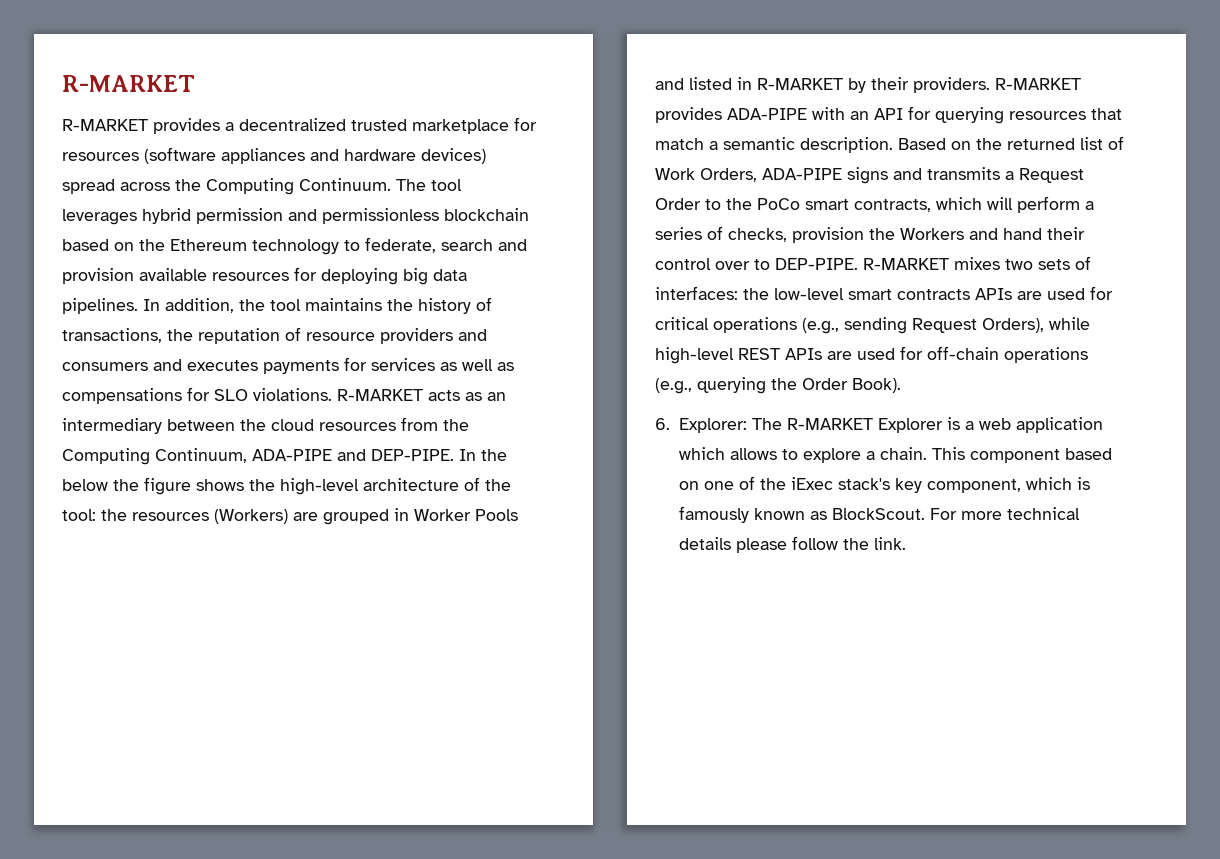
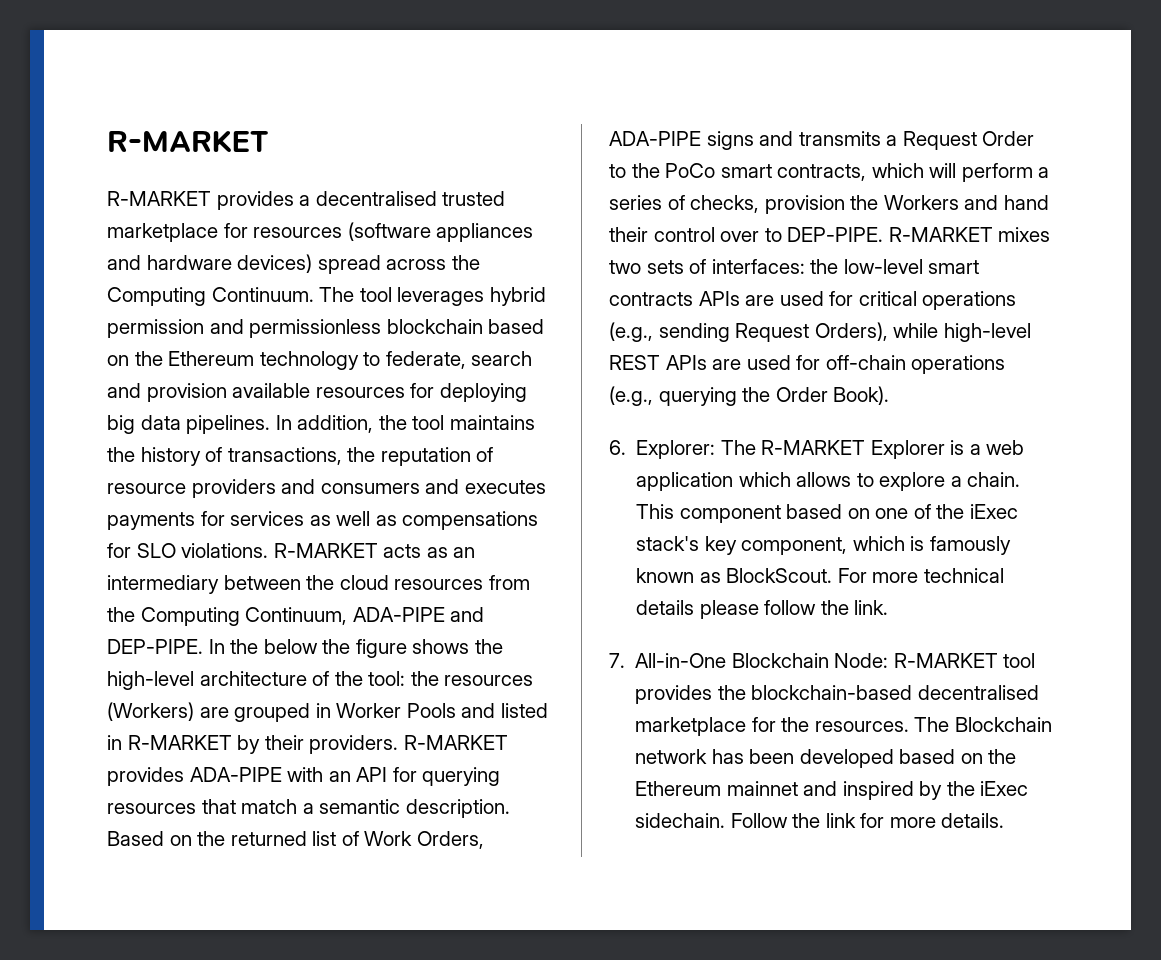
[239,118,346,131] decentralized -> [315,191,437,206] decentralised
(906, 543) none -> [609,653,1036,668] [635,685,1039,704] [635,717,1052,736] [635,749,1017,768] [635,781,1029,800] [635,813,1005,828] // 7. All-in-One Blockchain Node: R-MARKET tool provides the blockchain-based decentralised marketplace for the resources. The Blockchain network has been developed based on the Ethereum mainnet and inspired by the iExec sidechain. Follow the link for more details.

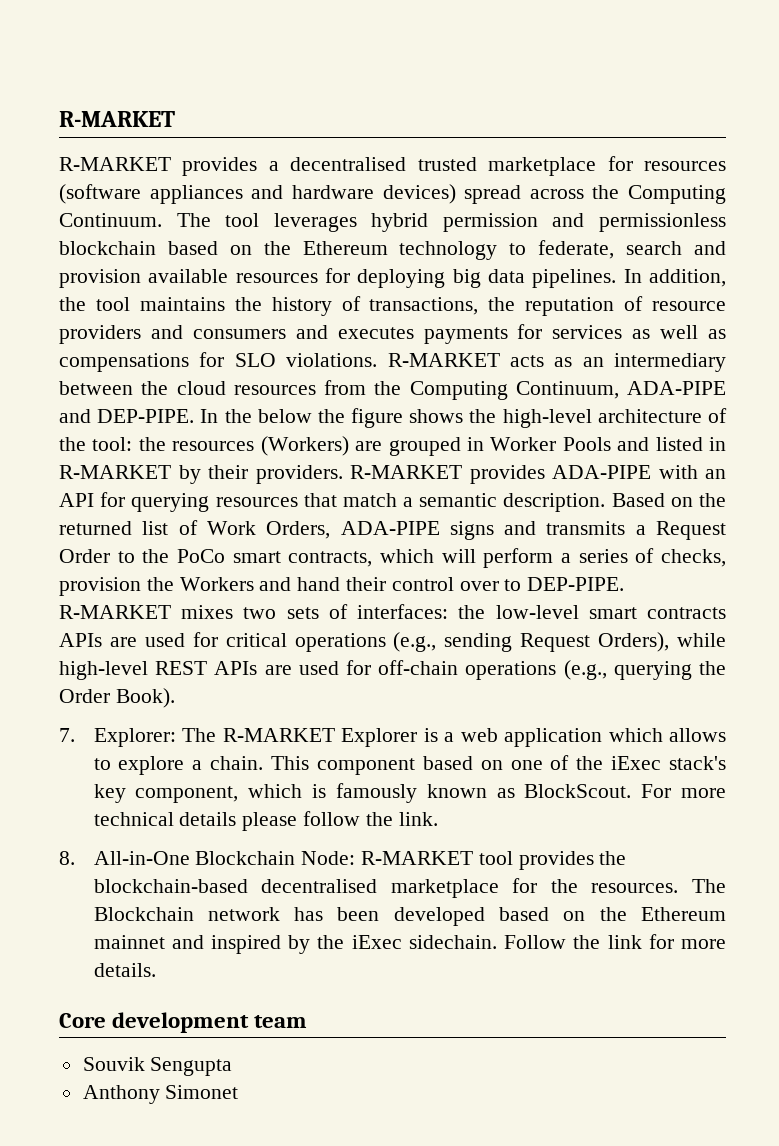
[609,440,626,455] 6. -> [59,728,75,742] 7.
[609,653,625,668] 7. -> [59,851,75,865] 8.
(1005, 820) none -> [59,1012,308,1033] [82,1057,233,1076] [82,1085,239,1104] // Core development team // Souvik Sengupta // Anthony Simonet

